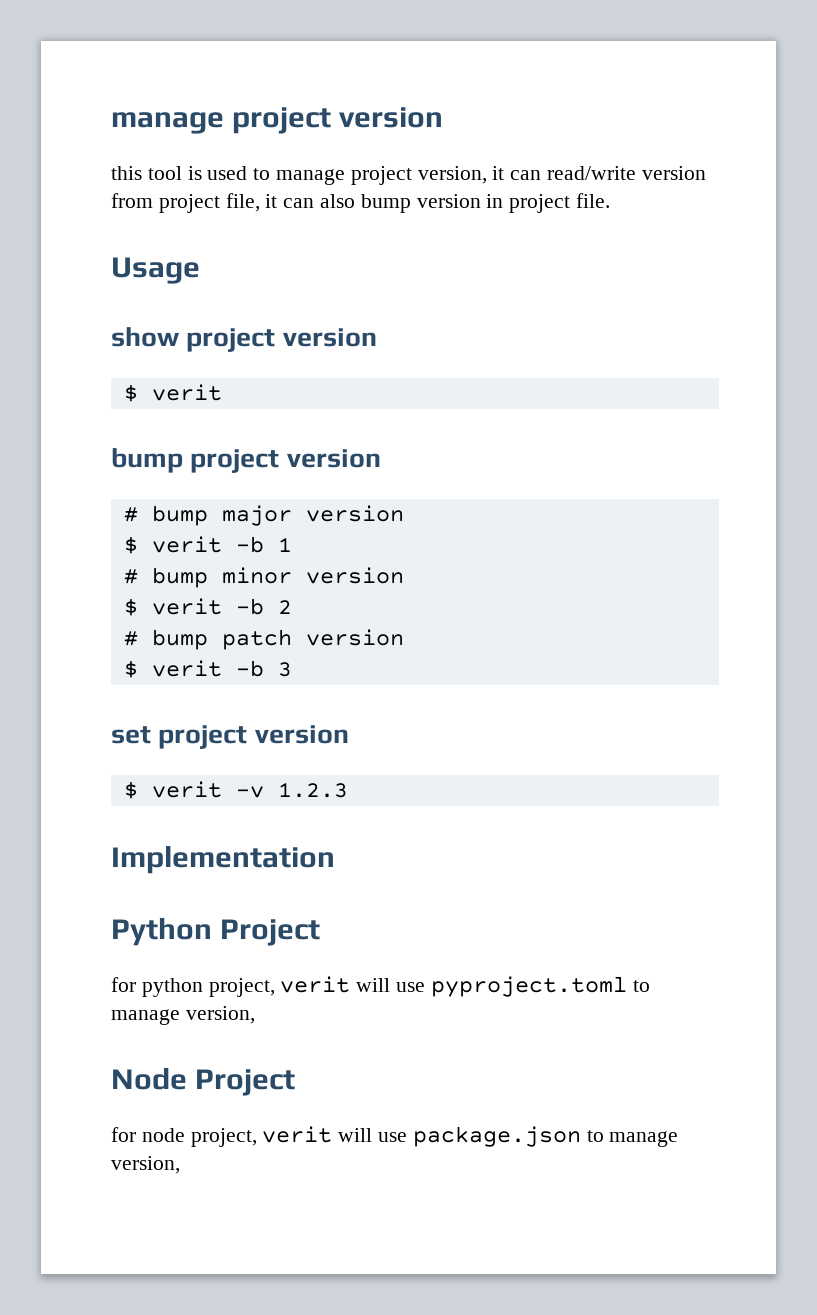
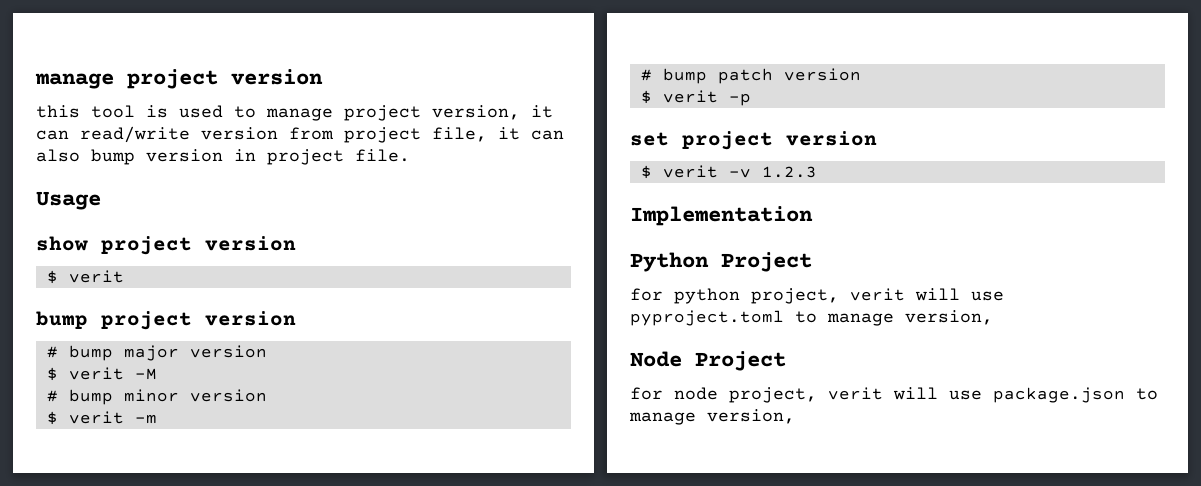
[235,536,292,553] -b 1 -> [134,368,157,380] -M
[235,598,292,615] -b 2 -> [134,414,157,424] -m
[235,660,292,677] -b 3 -> [728,93,751,106] -p

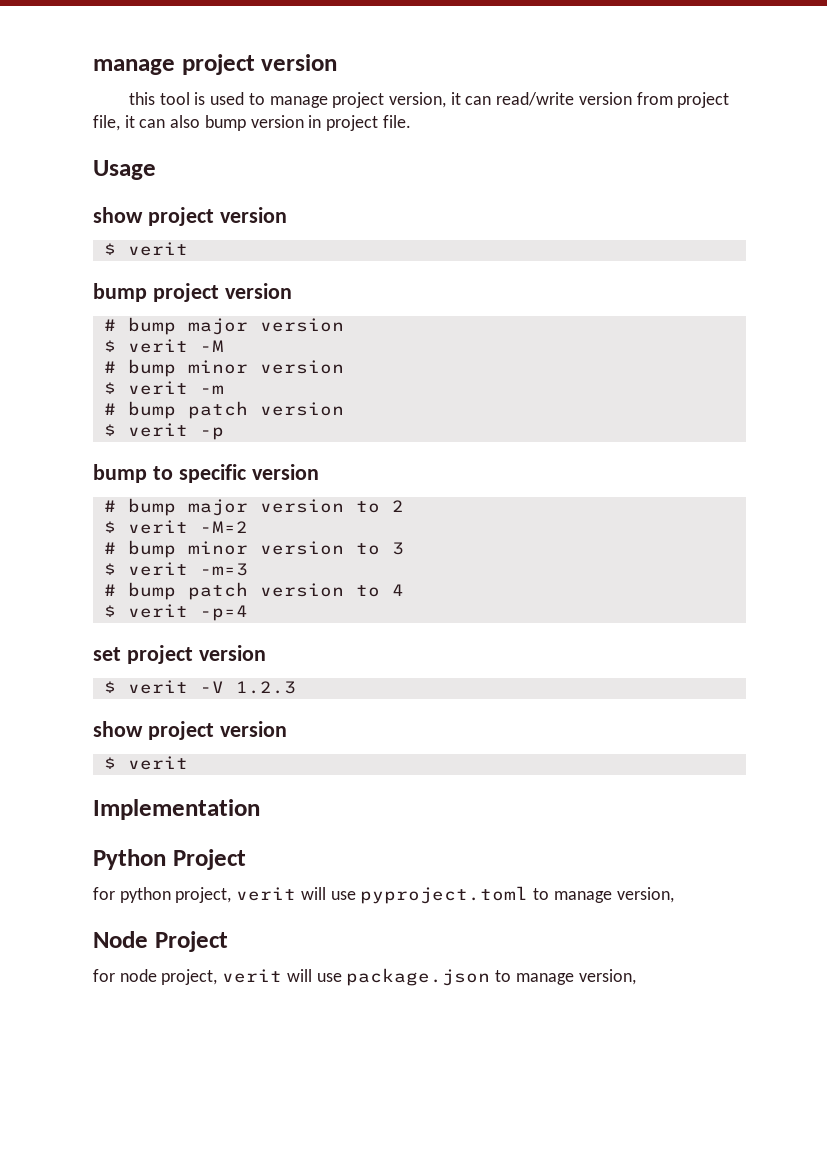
(751, 99) none -> [93,464,319,483] [103,498,404,516] [103,520,248,534] [103,540,404,558] [103,562,248,576] [103,582,404,600] [103,604,248,621] // bump to specific version // # bump major version to 2 // $ verit -M=2 // # bump minor version to 3 // $ verit -m=3 // # bump patch version to 4 // $ verit -p=4
[728,168,751,178] -v -> [199,681,224,693] -V
(817, 172) none -> [93,721,287,740] [103,756,188,770] // show project version // $ verit

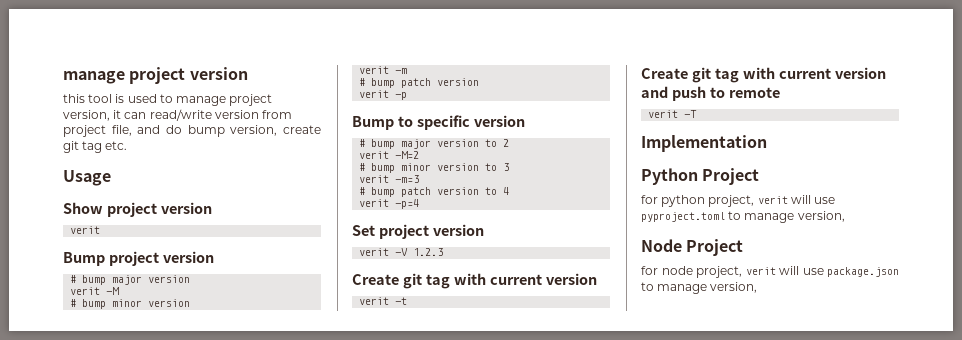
[124,115,411,131] it can also bump version in project file. -> [137,125,321,137] [63,141,128,153] and do bump version, create git tag etc.
[93,207,287,226] [103,242,188,256] [93,283,147,302] show project version // $ verit // bump -> [63,202,212,217] [70,226,101,234] [63,252,105,266] Show project version // verit // Bump
[103,340,116,352] $ -> (191, 279) none
[103,382,116,394] $ -> (191, 303) none
[103,424,116,436] $ -> (480, 82) none
[93,464,147,483] bump -> [352,116,394,130] Bump
[103,521,116,533] $ -> (510, 143) none
[103,563,116,575] $ -> (510, 167) none
[103,605,116,617] $ -> (510, 191) none
[93,645,266,664] [103,681,116,693] set project version // $ -> [352,224,484,239] Set project version //
[93,721,287,740] [103,756,188,770] show project version // $ verit -> [352,273,597,289] [359,297,408,305] [641,67,886,83] [641,86,780,101] [648,110,698,118] Create git tag with current version // verit -t // Create git tag with current version and push to remote // verit -T

